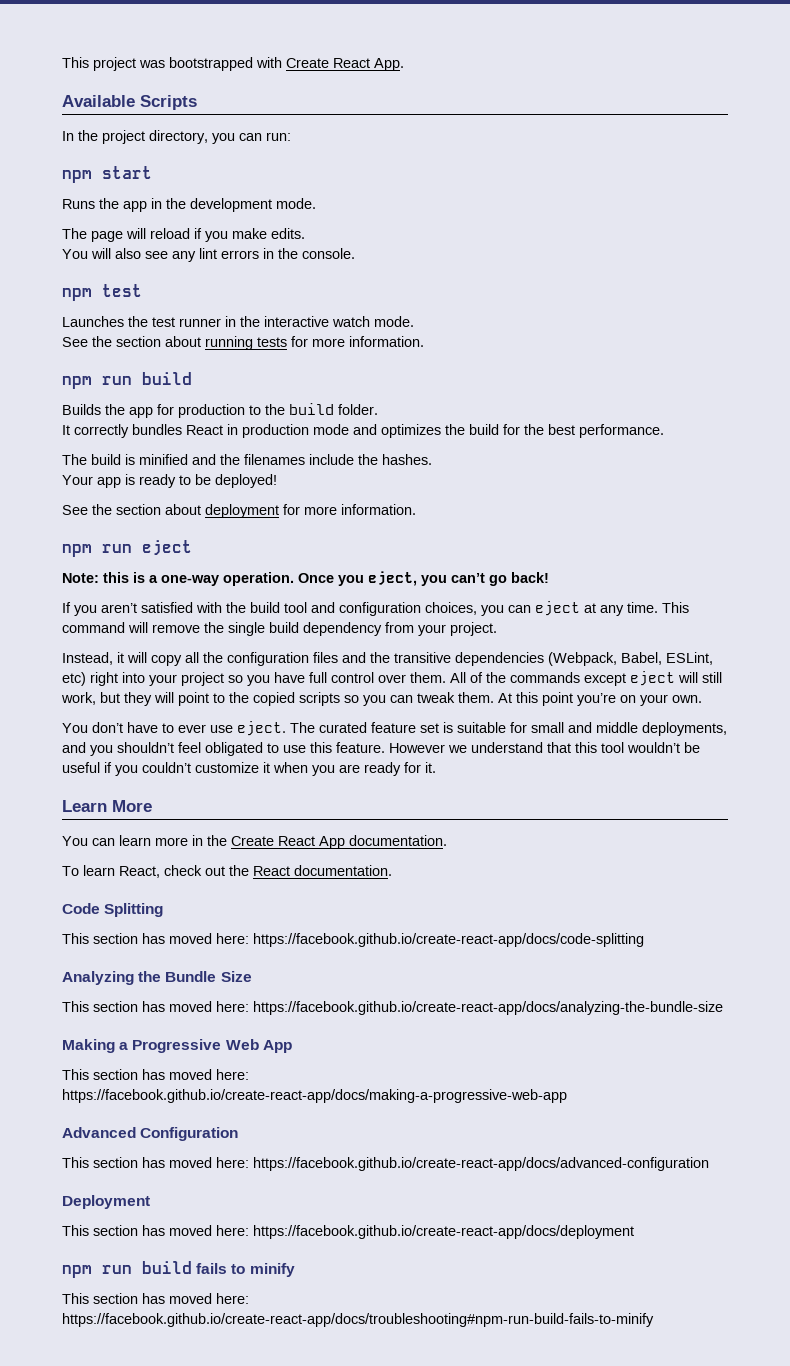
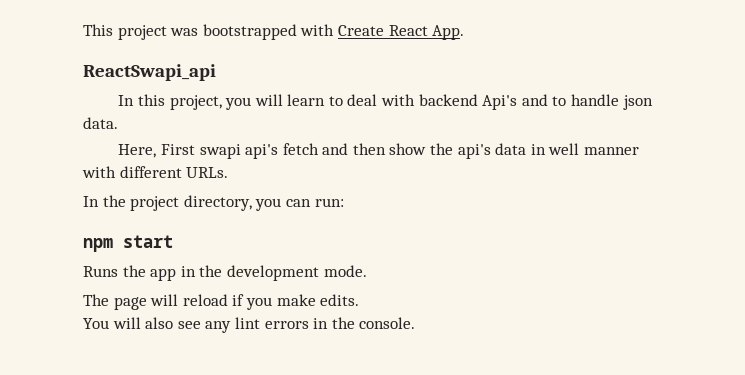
[62,95,197,110] Available Scripts -> [83,64,216,81] [118,94,653,110] [83,117,118,129] [118,143,640,159] [82,166,229,178] ReactSwapi_api // In this project, you will learn to deal with backend Api's and to handle json data. // Here, First swapi api's fetch and then show the api's data in well manner with different URLs.
[62,284,142,301] [62,316,414,327] [62,336,424,350] [62,372,192,389] [62,403,378,418] [62,424,664,438] [62,454,432,465] [62,474,277,488] [62,504,416,518] [62,540,192,557] [62,571,549,586] [62,601,689,616] [62,622,497,636] [62,652,713,666] [62,671,722,686] [61,692,702,706] [62,721,727,736] [62,742,700,756] [62,762,436,776] [62,800,152,812] [62,835,447,849] [62,865,392,878] [62,903,164,917] [62,933,644,947] [62,971,252,985] [62,1001,723,1015] [62,1039,292,1053] [62,1069,249,1080] [62,1089,567,1103] [62,1127,239,1141] [62,1157,709,1171] [62,1195,150,1209] [62,1225,634,1239] [62,1261,295,1278] [62,1293,249,1304] [62,1313,654,1327] // npm test // Launches the test runner in the interactive watch mode. // See the section about running tests for more information. // npm run build // Builds the app for production to the build folder. // It correctly bundles React in production mode and optimizes the build for the best performance. // The build is minified and the filenames include the hashes. // Your app is ready to be deployed! // See the section about deployment for more information. // npm run eject // Note: this is a one-way operation. Once you eject, you can’t go back! // If you aren’t satisfied with the build tool and configuration choices, you can eject at any time. This command will remove the single build dependency from your project. // Instead, it will copy all the configuration files and the transitive dependencies (Webpack, Babel, ESLint, etc) right into your project so you have full control over them. All of the commands except eject will still work, but they will point to the copied scripts so you can tweak them. At this point you’re on your own. // You don’t have to ever use eject. The curated feature set is suitable for small and middle deployments, and you shouldn’t feel obligated to use this feature. However we understand that this tool wouldn’t be useful if you couldn’t customize it when you are ready for it. // Learn More // You can learn more in the Create React App documentation. // To learn React, check out the React documentation. // Code Splitting // This section has moved here: https://facebook.github.io/create-react-app/docs/code-splitting // Analyzing the Bundle Size // This section has moved here: https://facebook.github.io/create-react-app/docs/analyzing-the-bundle-size // Making a Progressive Web App // This section has moved here: https://facebook.github.io/create-react-app/docs/making-a-progressive-web-app // Advanced Configuration // This section has moved here: https://facebook.github.io/create-react-app/docs/advanced-configuration // Deployment // This section has moved here: https://facebook.github.io/create-react-app/docs/deployment // npm run build fails to minify // This section has moved here: https://facebook.github.io/create-react-app/docs/troubleshooting#npm-run-build-fails-to-minify -> (416, 323) none

